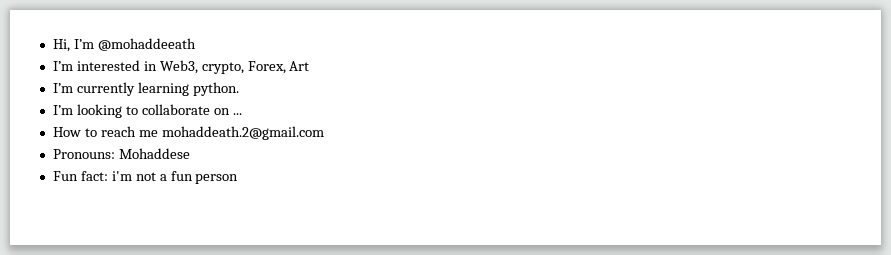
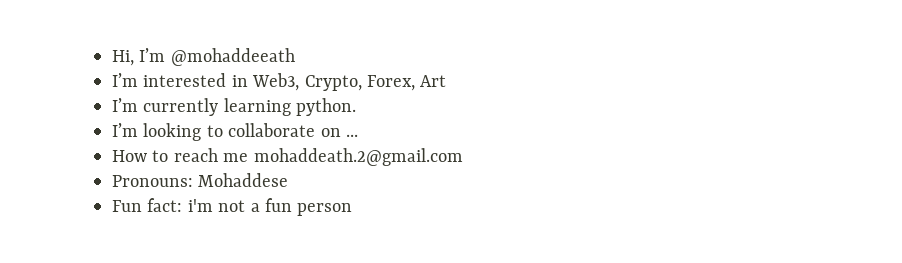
[201,62,244,74] crypto, -> [304,75,362,91] Crypto,

